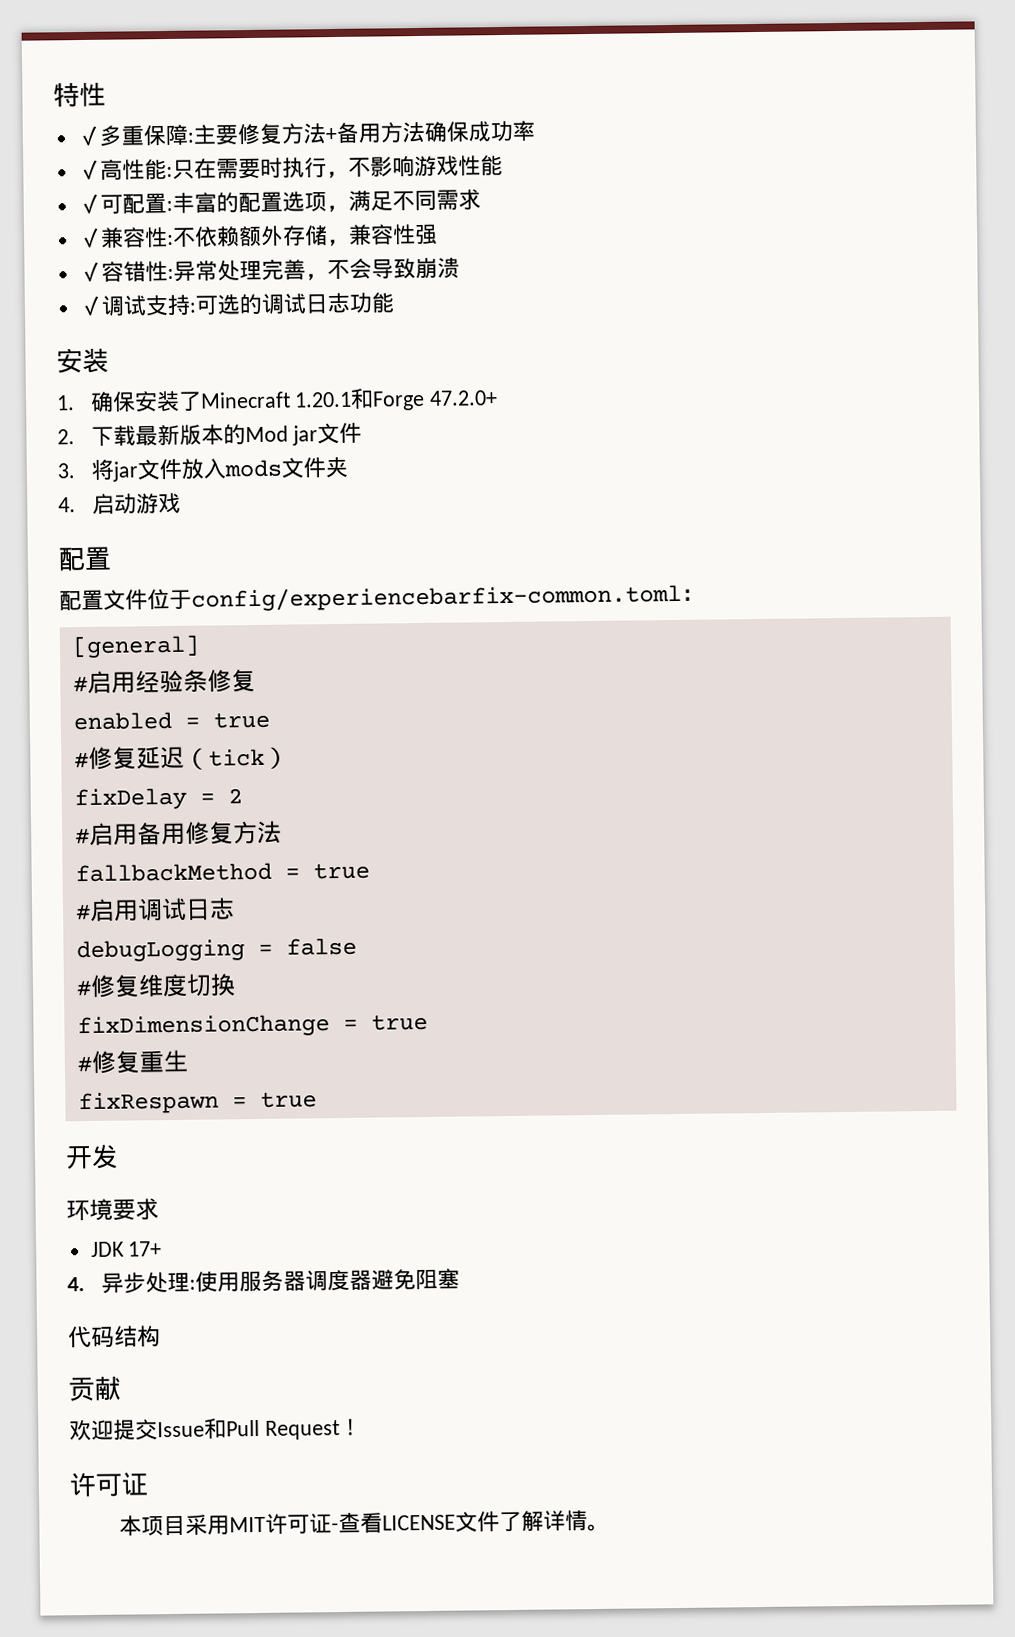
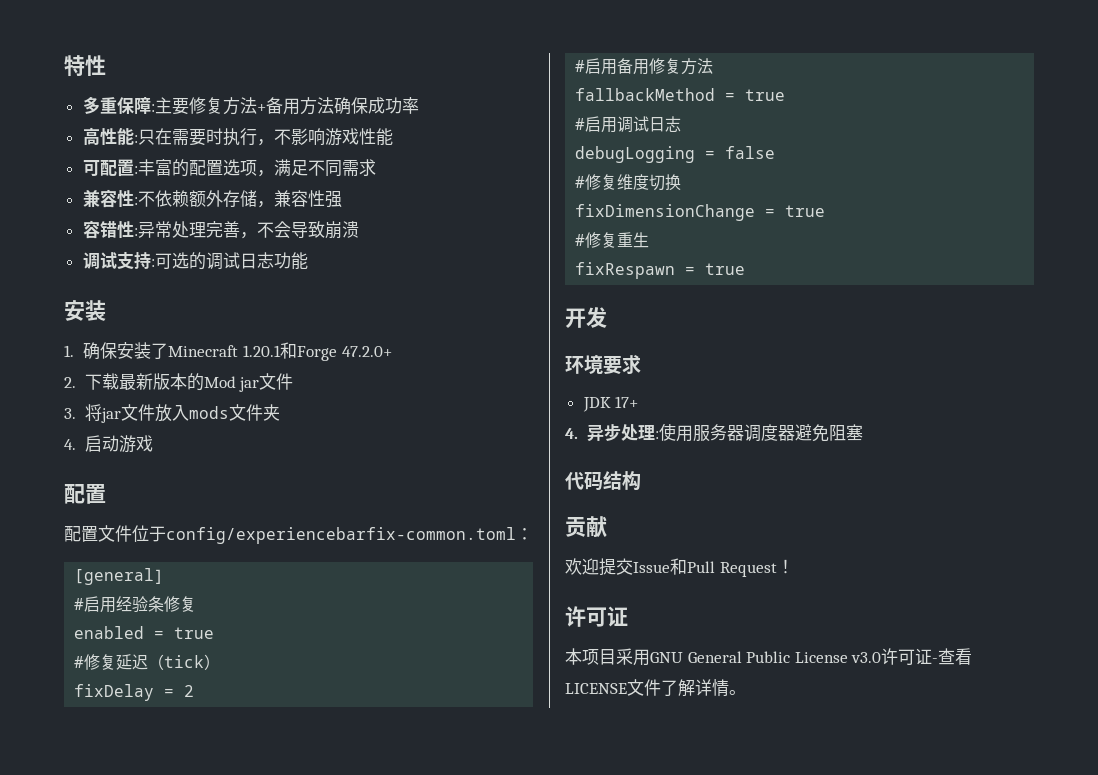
[76,125,100,147] ✓ -> (106, 65) none
[77,159,101,181] ✓ -> (419, 105) none
[77,193,101,215] ✓ -> (393, 137) none
[77,227,102,249] ✓ -> (376, 167) none
[78,261,102,283] ✓ -> (342, 199) none
[78,295,103,317] ✓ -> (359, 229) none
[228,1516,266,1533] MIT -> [650,651,882,663] GNU General Public License v3.0

